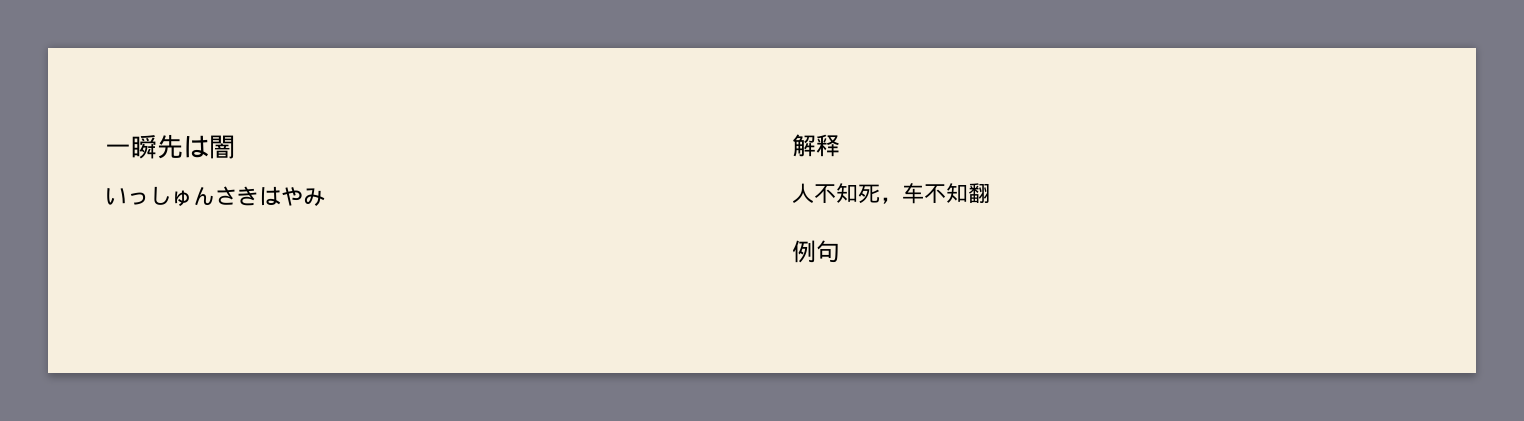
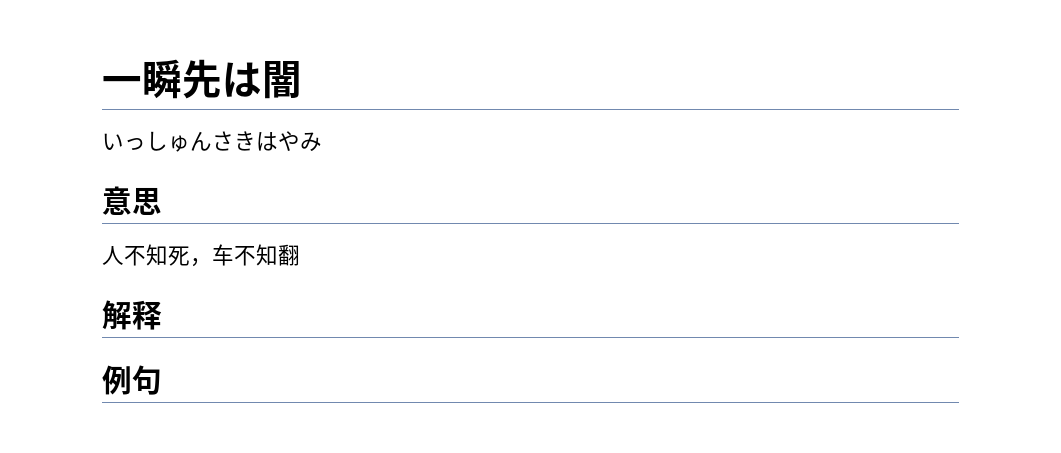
[792,134,840,157] 解释 -> [102,186,162,215] 意思
(990, 193) none -> [102,300,162,330] // 解释

